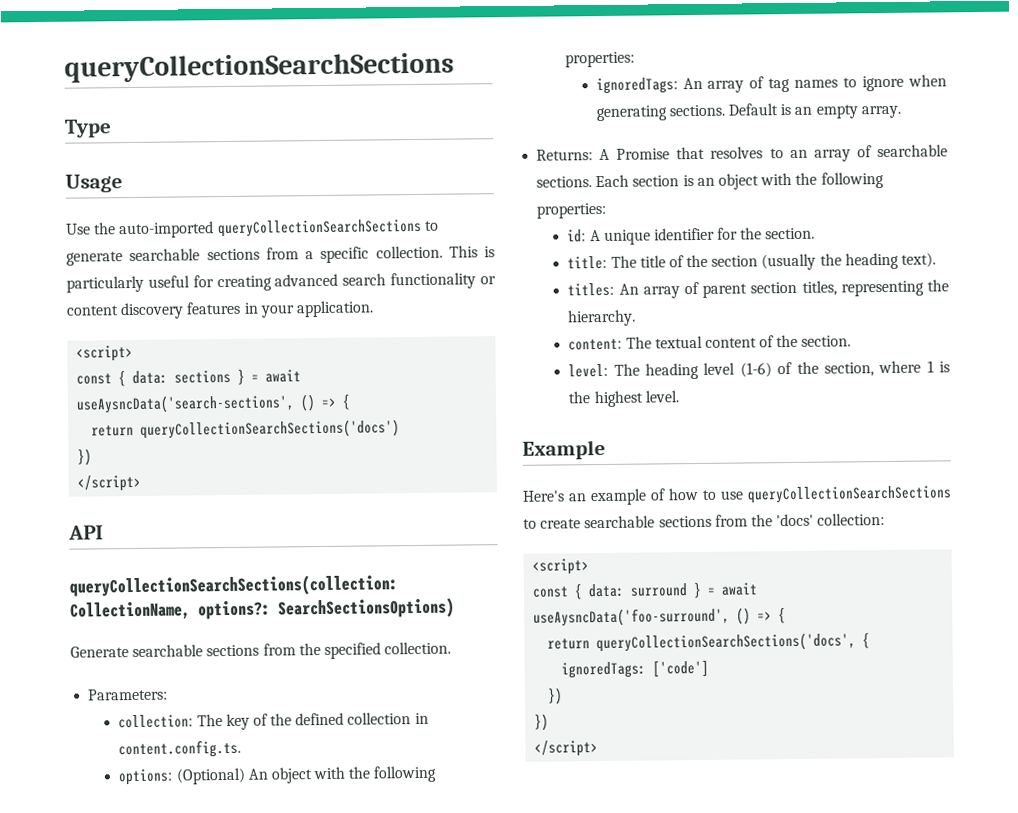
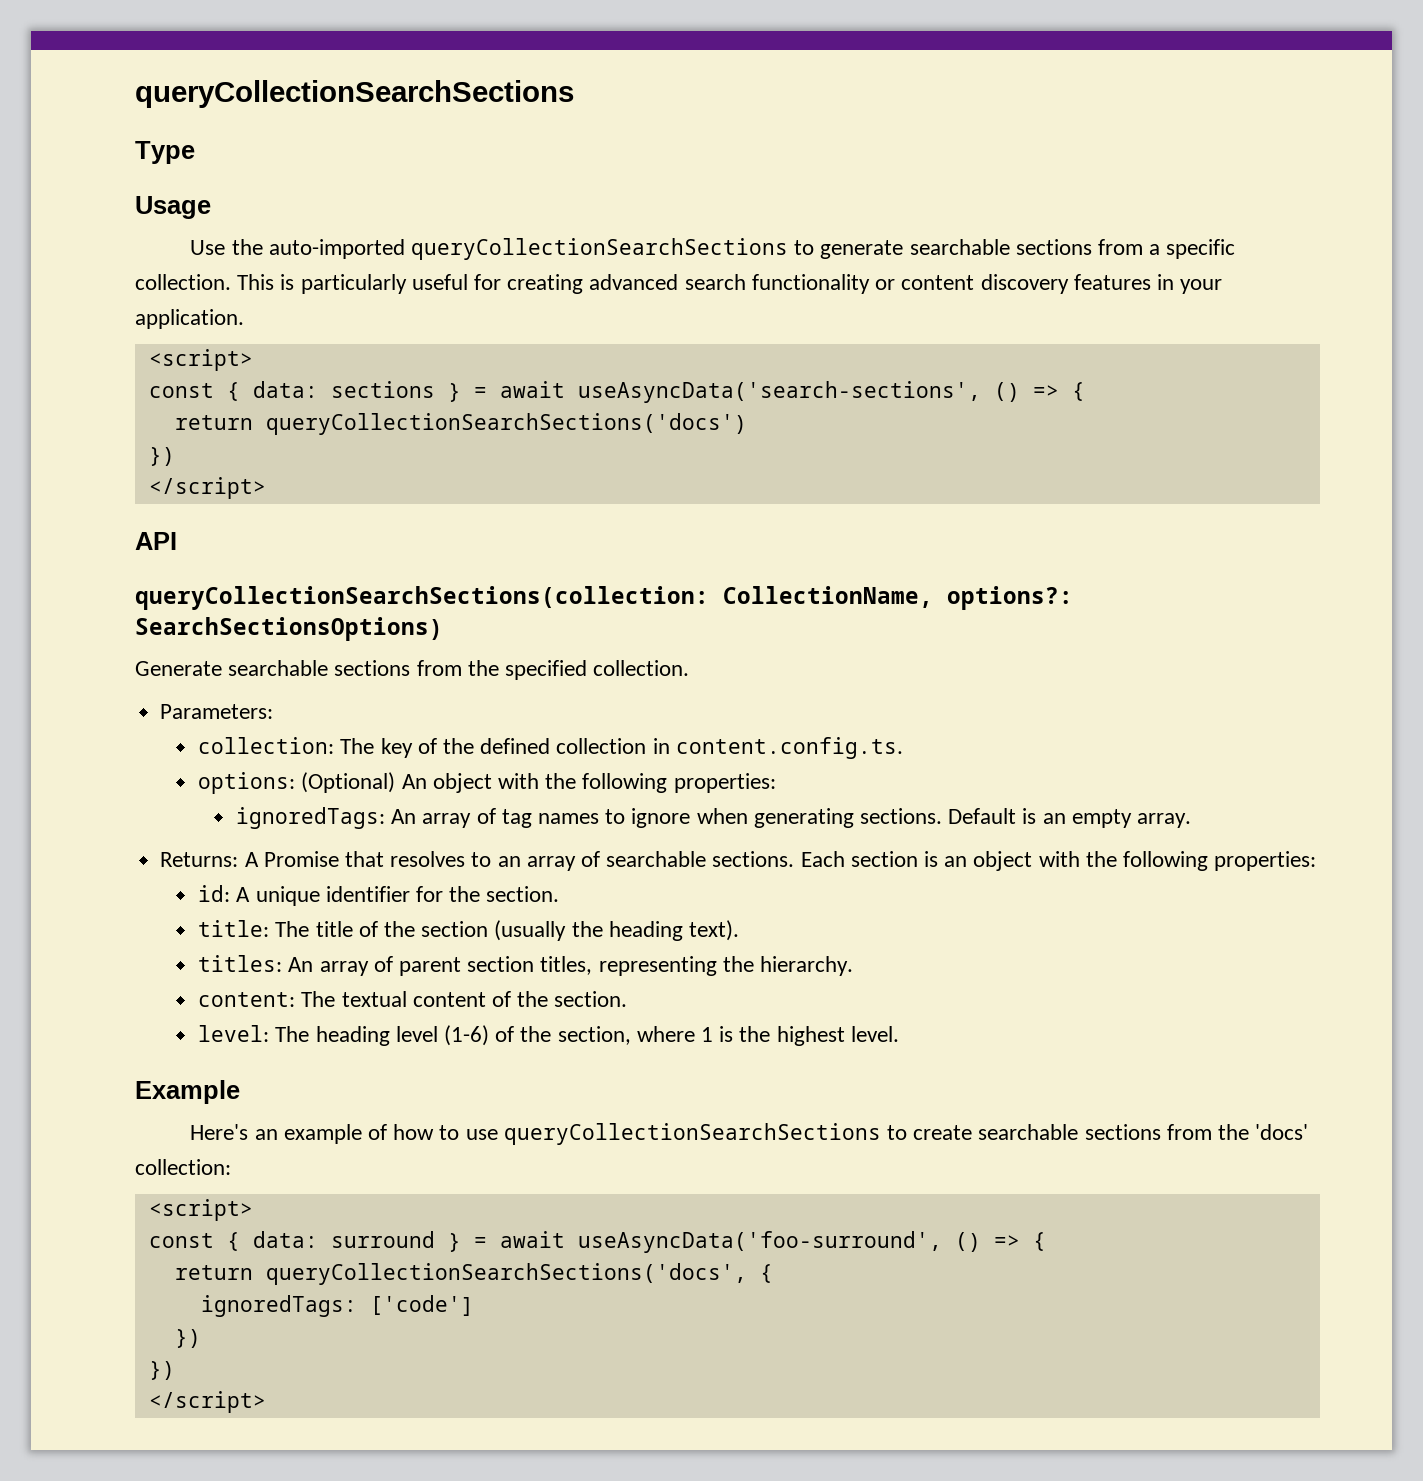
[76,394,296,414] useAysncData('search-sections', -> [577,381,981,403] useAsyncData('search-sections',
[533,607,731,627] useAysncData('foo-surround', -> [577,1231,942,1253] useAsyncData('foo-surround',

